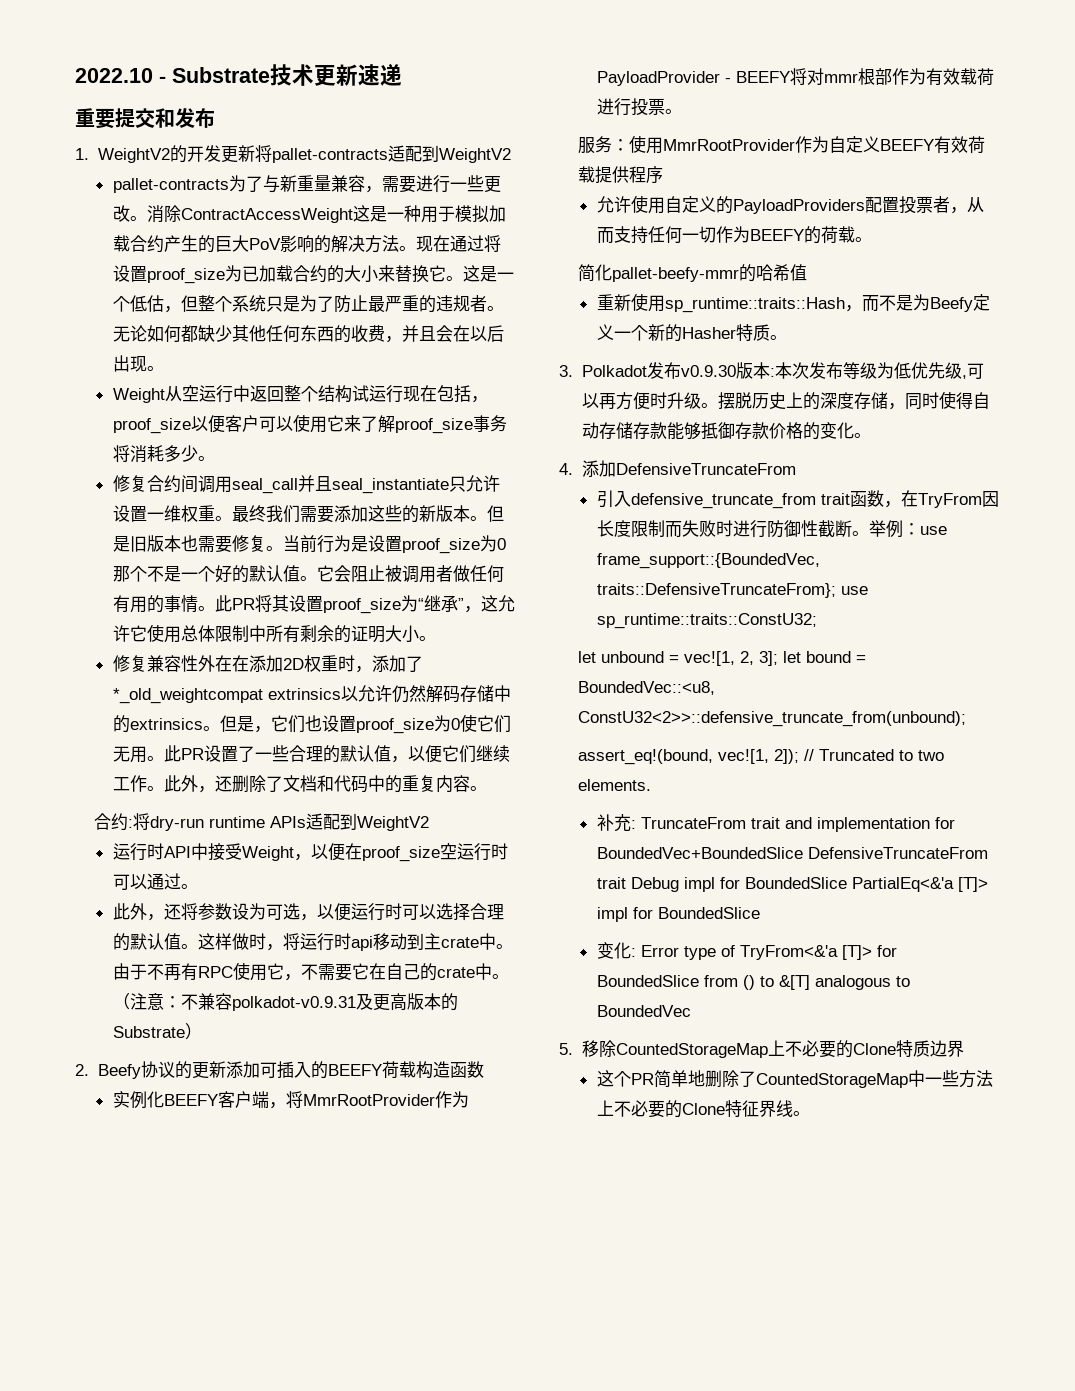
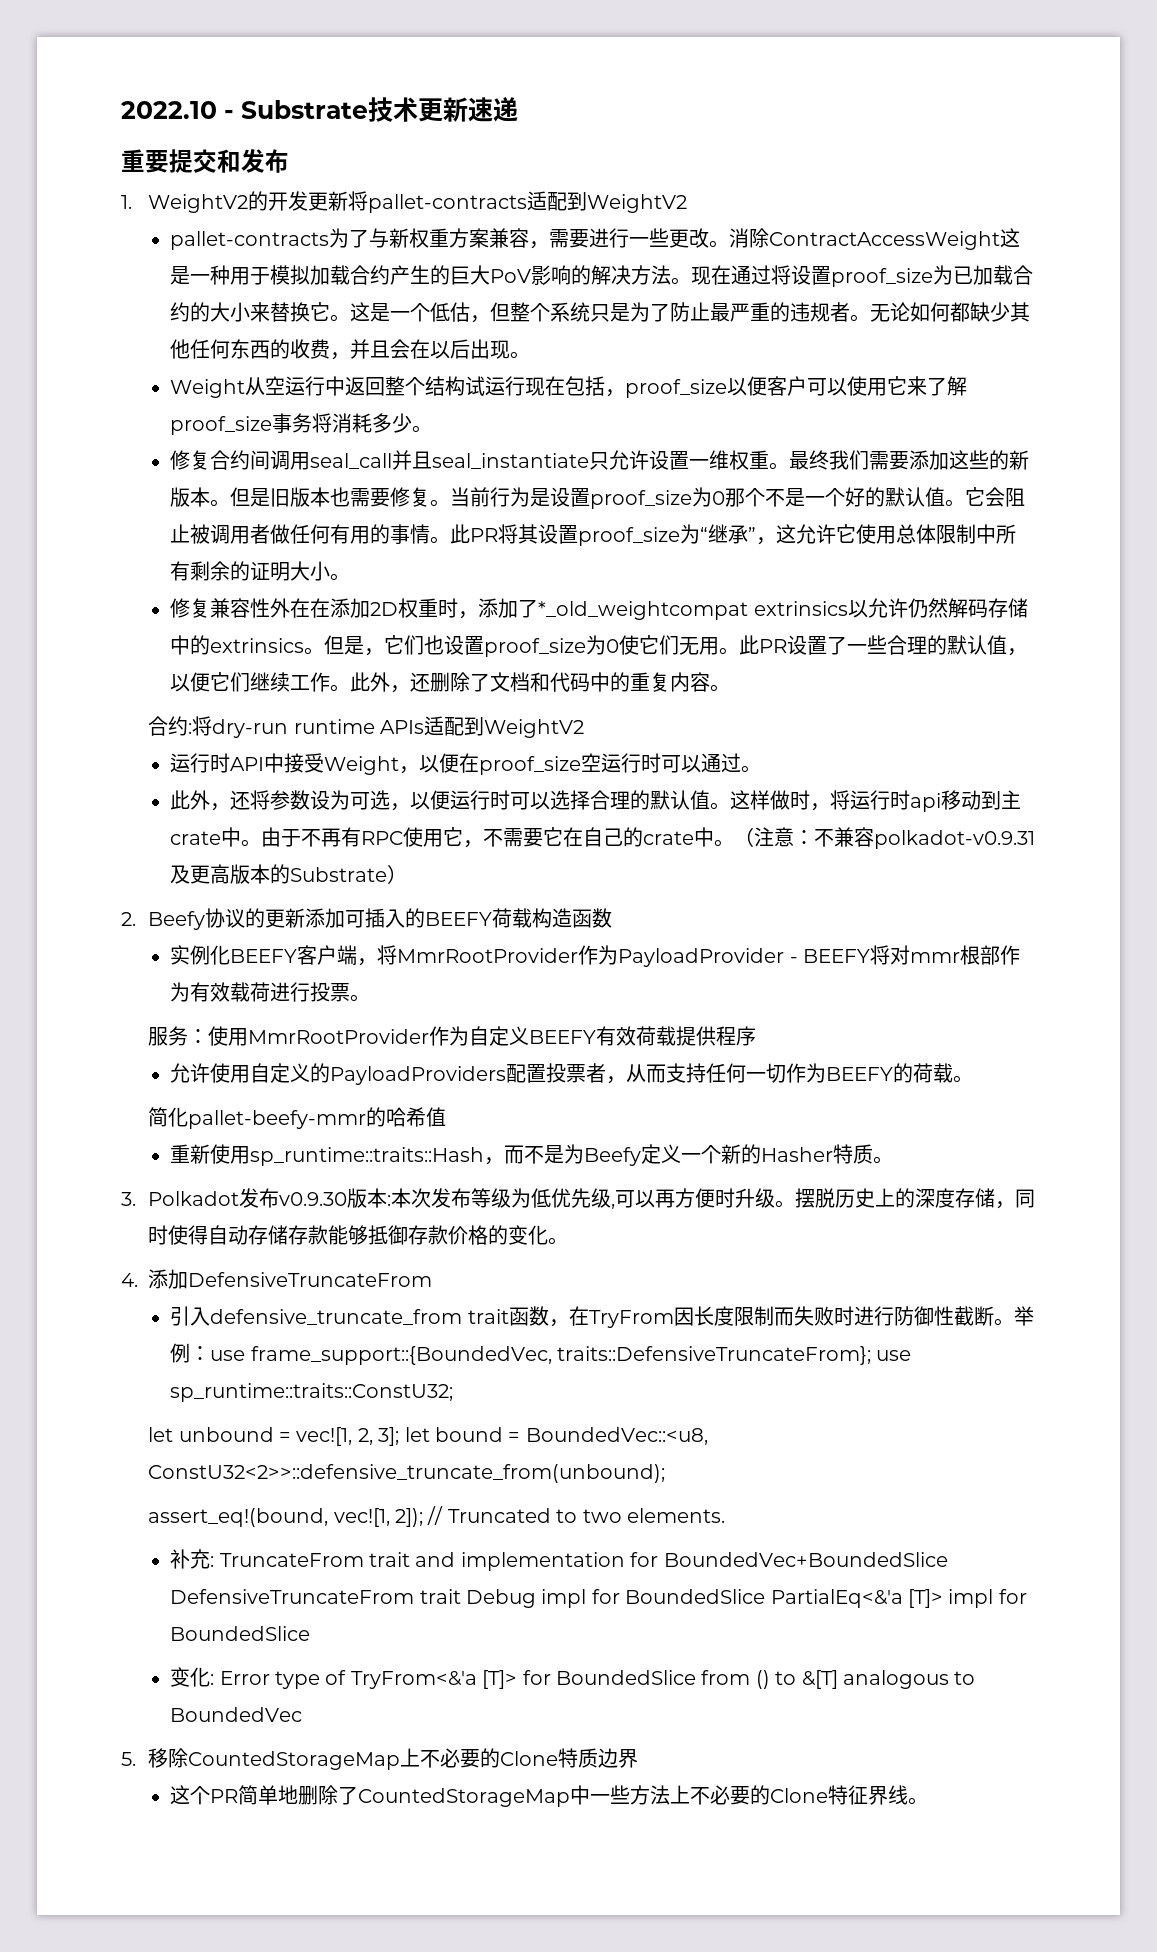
[296,175,331,192] 重量 -> [409,228,490,248] 权重方案

